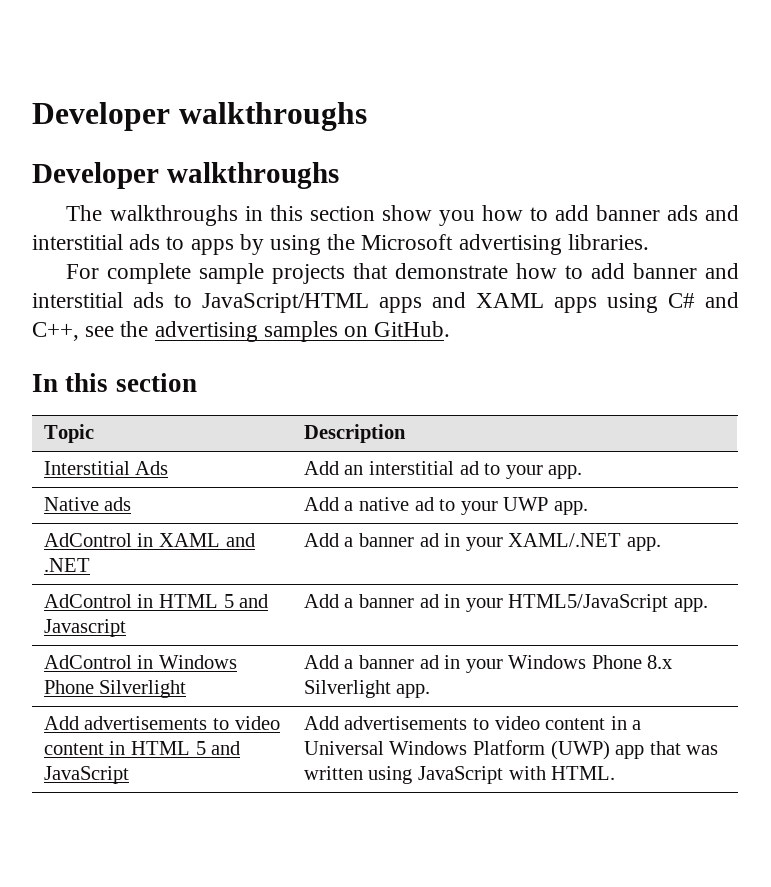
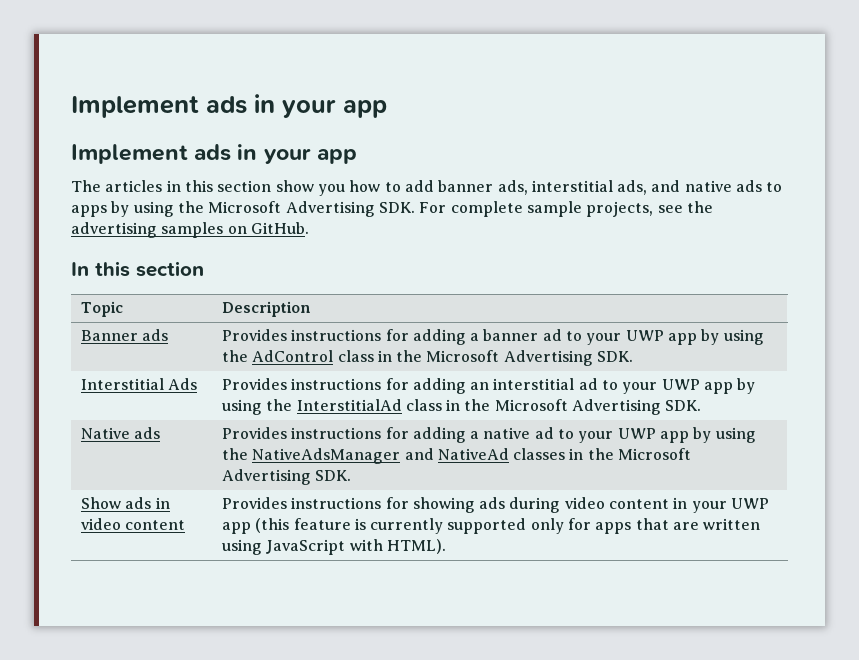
[32,102,367,131] [32,162,339,189] Developer walkthroughs // Developer walkthroughs -> [71,94,387,118] [71,144,357,164] Implement ads in your app // Implement ads in your app
[109,205,238,226] walkthroughs -> [105,180,163,192] articles
[666,205,740,221] [32,234,123,250] ads and interstitial -> [497,180,732,195] ads, interstitial ads, and native
[458,234,649,255] advertising libraries. // -> [285,201,415,217] Advertising SDK.
[272,263,739,284] [32,292,739,313] [32,322,79,341] projects that demonstrate how to add banner and interstitial ads to JavaScript/HTML apps and XAML apps using C# and C++, -> [586,201,654,217] projects,
[43,461,169,475] [303,461,339,475] Interstitial Ads | Add -> [80,329,169,341] [221,329,764,345] [221,350,634,366] [80,378,198,390] [221,378,466,394] Banner ads | Provides instructions for adding a banner ad to your UWP app by using the AdControl class in the Microsoft Advertising SDK. // Interstitial Ads | Provides instructions for adding
[548,465,583,479] [43,497,132,511] [303,497,339,511] app. // Native ads | Add -> [661,378,756,394] [221,399,702,415] [80,427,161,439] [221,427,466,443] UWP app by using the InterstitialAd class in the Microsoft Advertising SDK. // Native ads | Provides instructions for adding
[553,501,588,515] [43,533,255,547] [43,558,90,572] [303,533,661,551] [43,594,269,608] [43,619,126,637] [303,594,708,612] [43,655,237,669] [43,680,187,698] [303,655,673,673] [303,680,431,698] [43,716,280,730] [43,741,241,755] [43,766,129,784] [303,716,642,730] [303,740,719,760] app. // AdControl in XAML and .NET | Add a banner ad in your XAML/.NET app. // AdControl in HTML 5 and Javascript | Add a banner ad in your HTML5/JavaScript app. // AdControl in Windows Phone Silverlight | Add a banner ad in your Windows Phone 8.x Silverlight app. // Add advertisements to video content in HTML 5 and JavaScript | Add advertisements to video content in a Universal Windows Platform (UWP) app that was -> [660,427,756,443] [221,448,692,464] [221,469,352,485] [80,497,170,509] [80,518,186,530] [221,497,770,513] [221,518,700,534] app by using the NativeAdsManager and NativeAd classes in the Microsoft Advertising SDK. // Show ads in video content | Provides instructions for showing ads during video content in your UWP app (this feature is currently supported only for apps that are
[551,766,616,780] HTML. -> [386,539,446,554] HTML).

